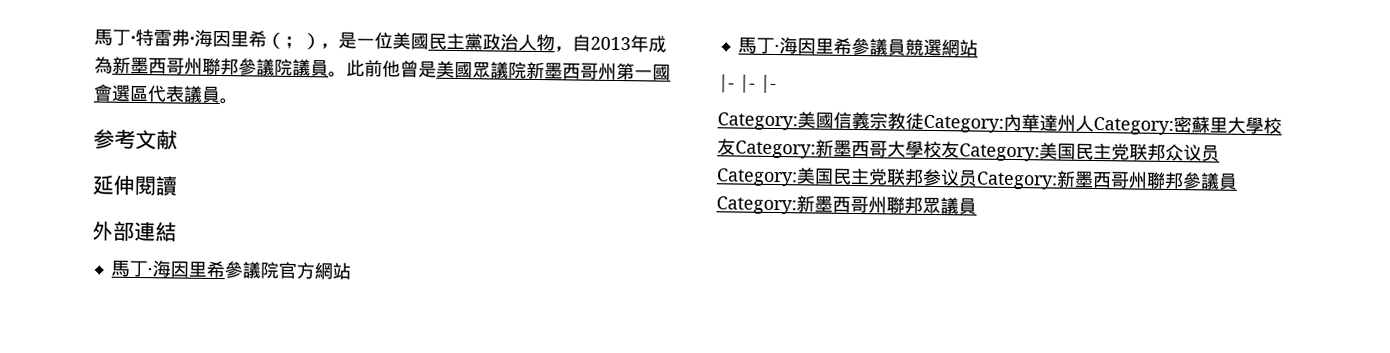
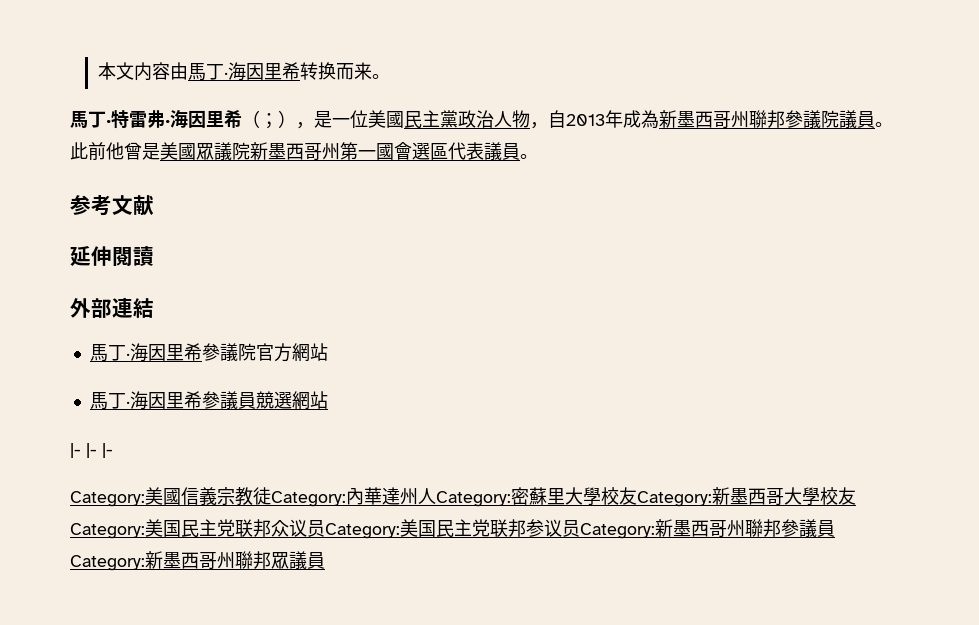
(94, 37) none -> [98,62,391,81] 本文内容由馬丁·海因里希转换而来。 //

